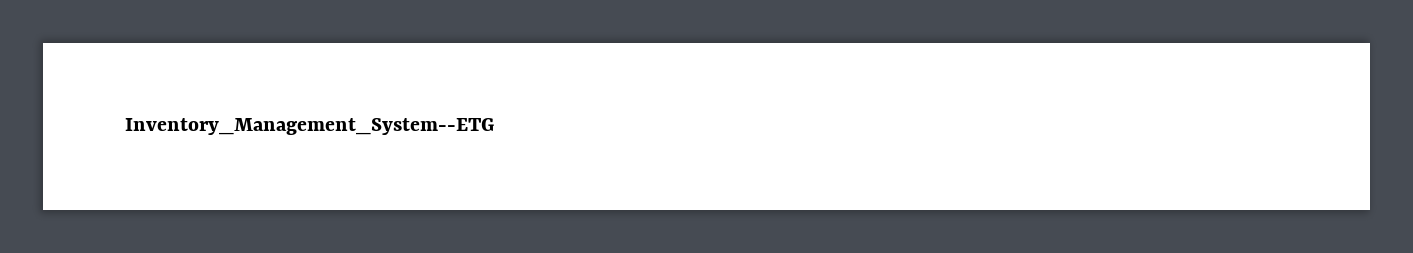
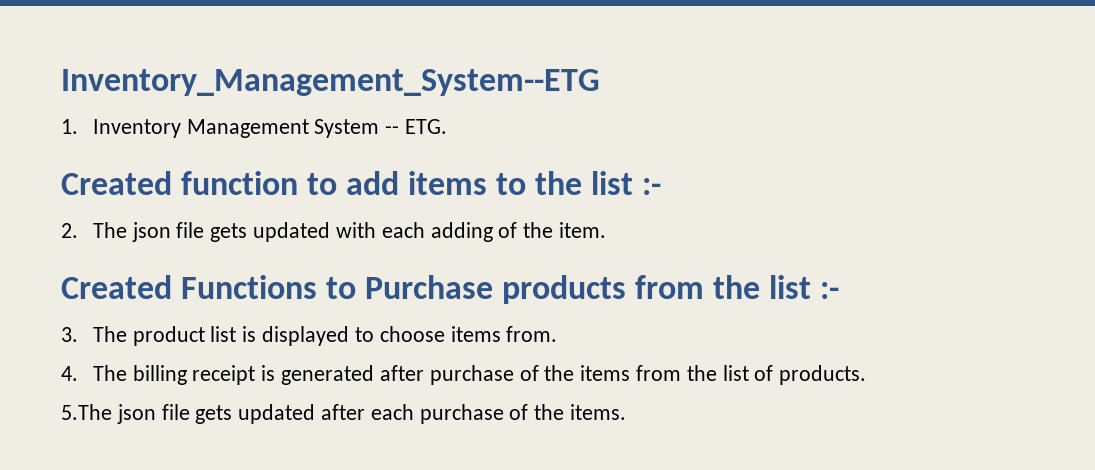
(494, 126) none -> [61,119,448,138] [61,171,662,195] [61,222,606,242] [61,275,840,304] [61,326,558,346] [61,365,867,385] [61,404,627,424] // 1. Inventory Management System -- ETG. // Created function to add items to the list :- // 2. The json file gets updated with each adding of the item. // Created Functions to Purchase products from the list :- // 3. The product list is displayed to choose items from. // 4. The billing receipt is generated after purchase of the items from the list of products. // 5.The json file gets updated after each purchase of the items.

